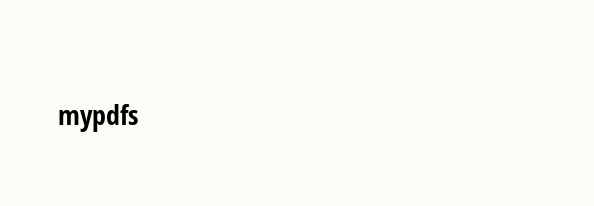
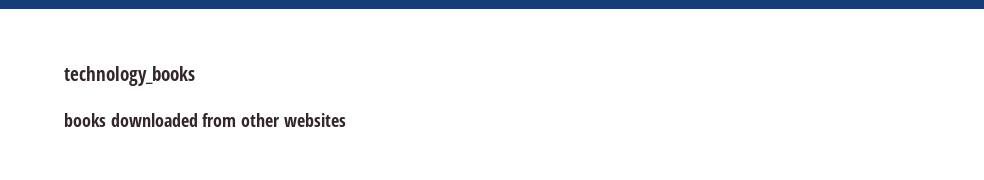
[58,104,138,132] mypdfs -> [64,66,195,86] [64,113,346,127] technology_books // books downloaded from other websites

